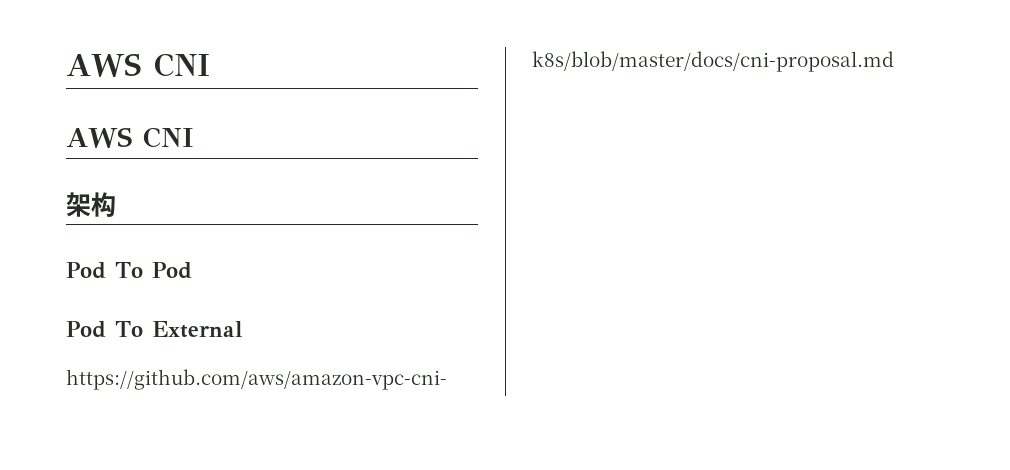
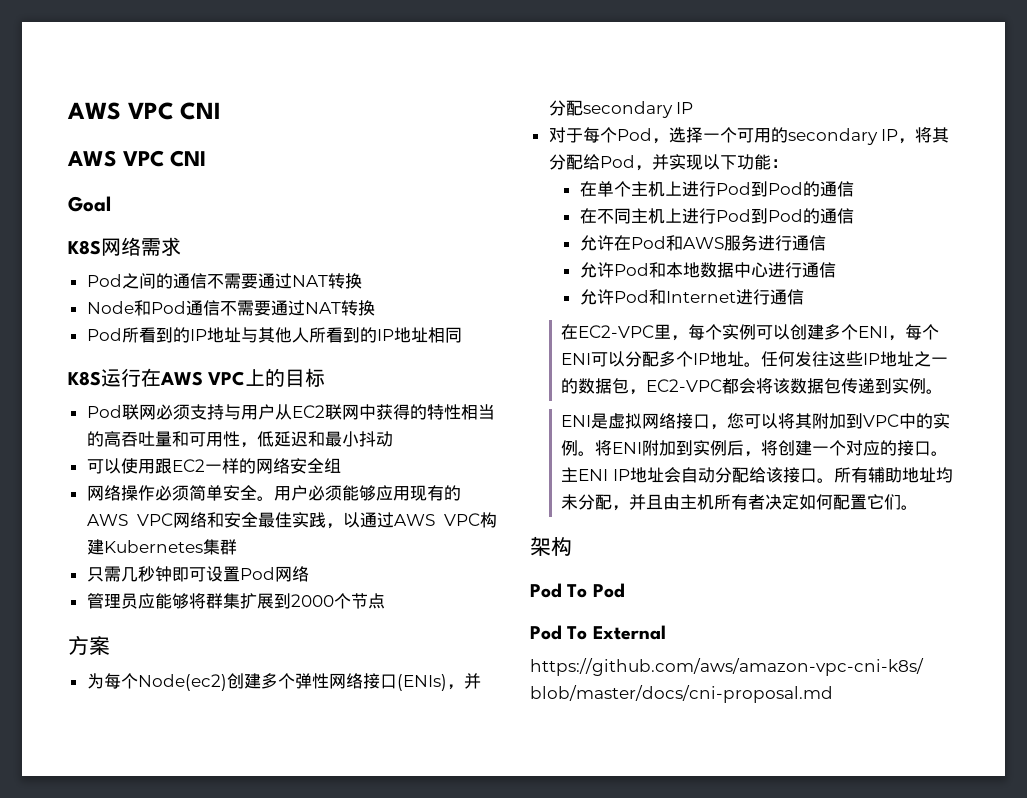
[66,53,141,77] AWS -> [67,102,174,120] AWS VPC
[142,127,194,148] CNI -> [123,150,207,167] [68,196,111,212] [68,237,181,256] [86,273,362,289] [86,300,375,316] [86,327,462,343] [68,368,326,387] [86,404,495,420] [86,431,393,448] [86,458,341,474] [86,485,461,501] [86,512,497,529] [86,539,237,555] [86,566,309,582] [86,593,385,609] [68,635,110,655] [86,673,481,691] [548,100,694,118] [548,127,950,145] [548,154,788,171] [579,181,854,197] [579,208,854,224] [579,235,826,251] [579,262,836,278] [579,289,804,305] [561,324,940,341] [561,351,949,367] [561,378,944,395] [561,413,951,430] [561,440,949,457] [561,467,953,483] [561,494,919,511] VPC CNI // Goal // K8S网络需求 // Pod之间的通信不需要通过NAT转换 // Node和Pod通信不需要通过NAT转换 // Pod所看到的IP地址与其他人所看到的IP地址相同 // K8S运行在AWS VPC上的目标 // Pod联网必须支持与用户从EC2联网中获得的特性相当的高吞吐量和可用性，低延迟和最小抖动 // 可以使用跟EC2一样的网络安全组 // 网络操作必须简单安全。用户必须能够应用现有的AWS VPC网络和安全最佳实践，以通过AWS VPC构建Kubernetes集群 // 只需几秒钟即可设置Pod网络 // 管理员应能够将群集扩展到2000个节点 // 方案 // 为每个Node(ec2)创建多个弹性网络接口(ENIs)，并分配secondary IP // 对于每个Pod，选择一个可用的secondary IP，将其分配给Pod，并实现以下功能： // 在单个主机上进行Pod到Pod的通信 // 在不同主机上进行Pod到Pod的通信 // 允许在Pod和AWS服务进行通信 // 允许Pod和本地数据中心进行通信 // 允许Pod和Internet进行通信 // 在EC2-VPC里，每个实例可以创建多个ENI，每个ENI可以分配多个IP地址。任何发往这些IP地址之一的数据包，EC2-VPC都会将该数据包传递到实例。 // ENI是虚拟网络接口，您可以将其附加到VPC中的实例。将ENI附加到实例后，将创建一个对应的接口。主ENI IP地址会自动分配给该接口。所有辅助地址均未分配，并且由主机所有者决定如何配置它们。

